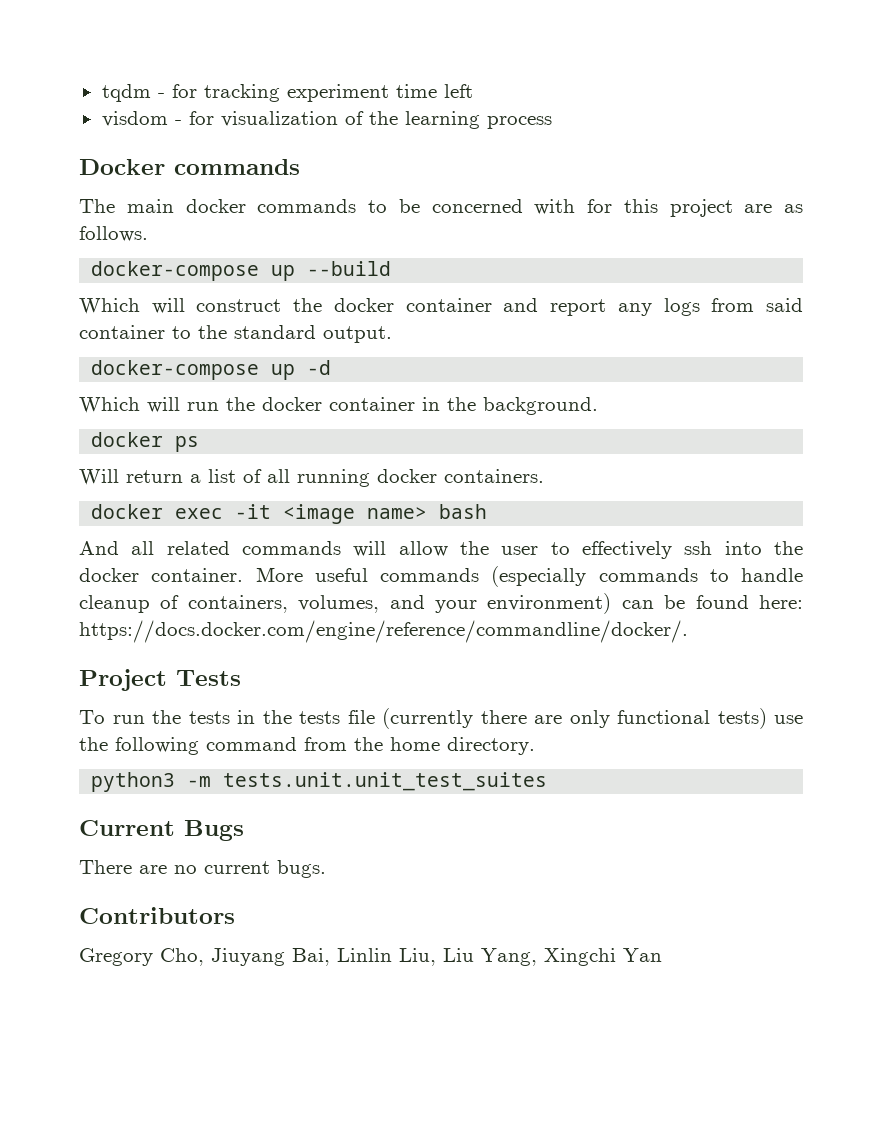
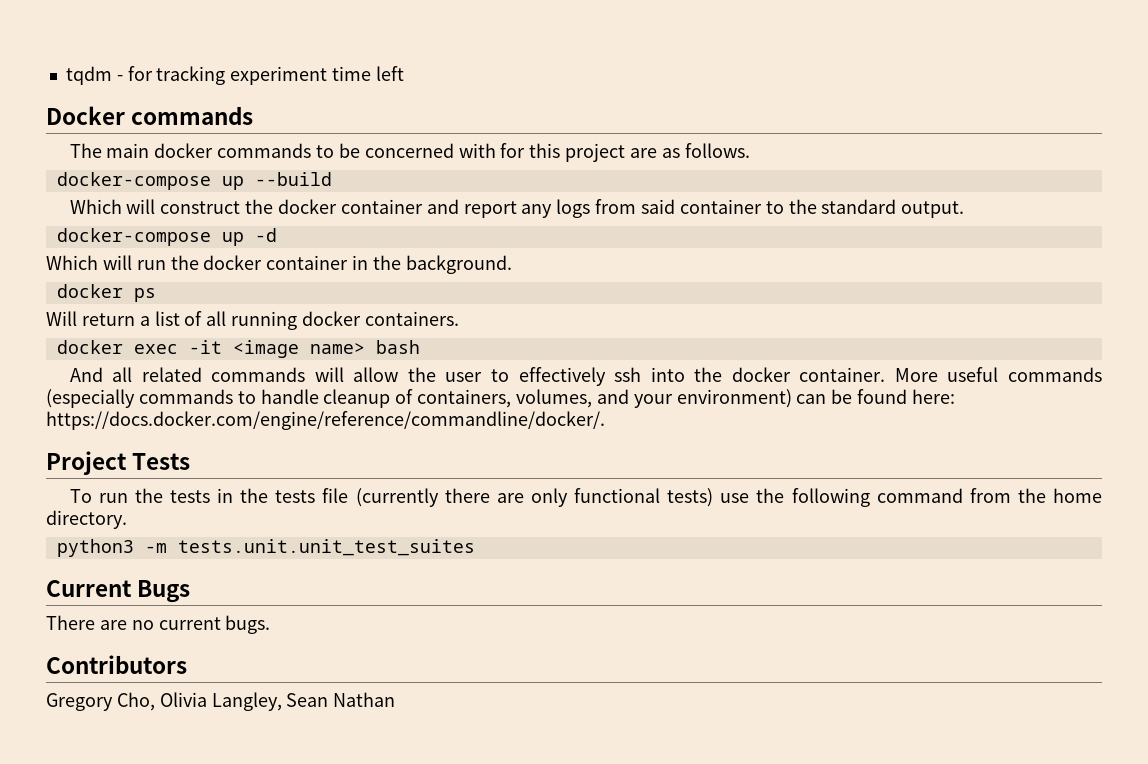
[101,111,552,129] // visdom - for visualization of the learning process -> (404, 73) none
[211,948,662,966] Jiuyang Bai, Linlin Liu, Liu Yang, Xingchi Yan -> [159,692,396,711] Olivia Langley, Sean Nathan

